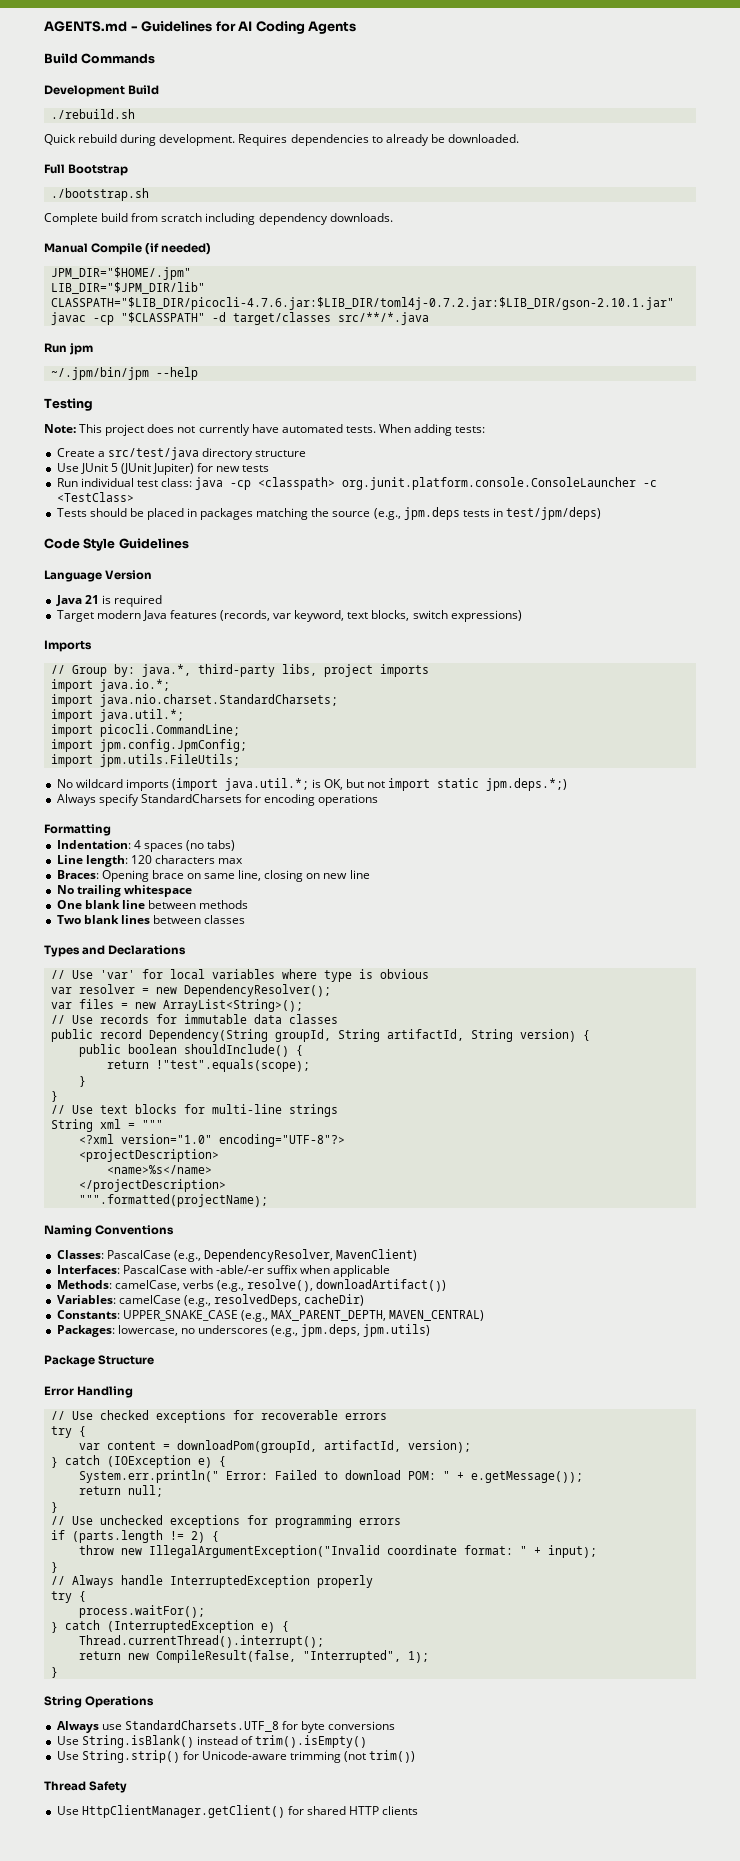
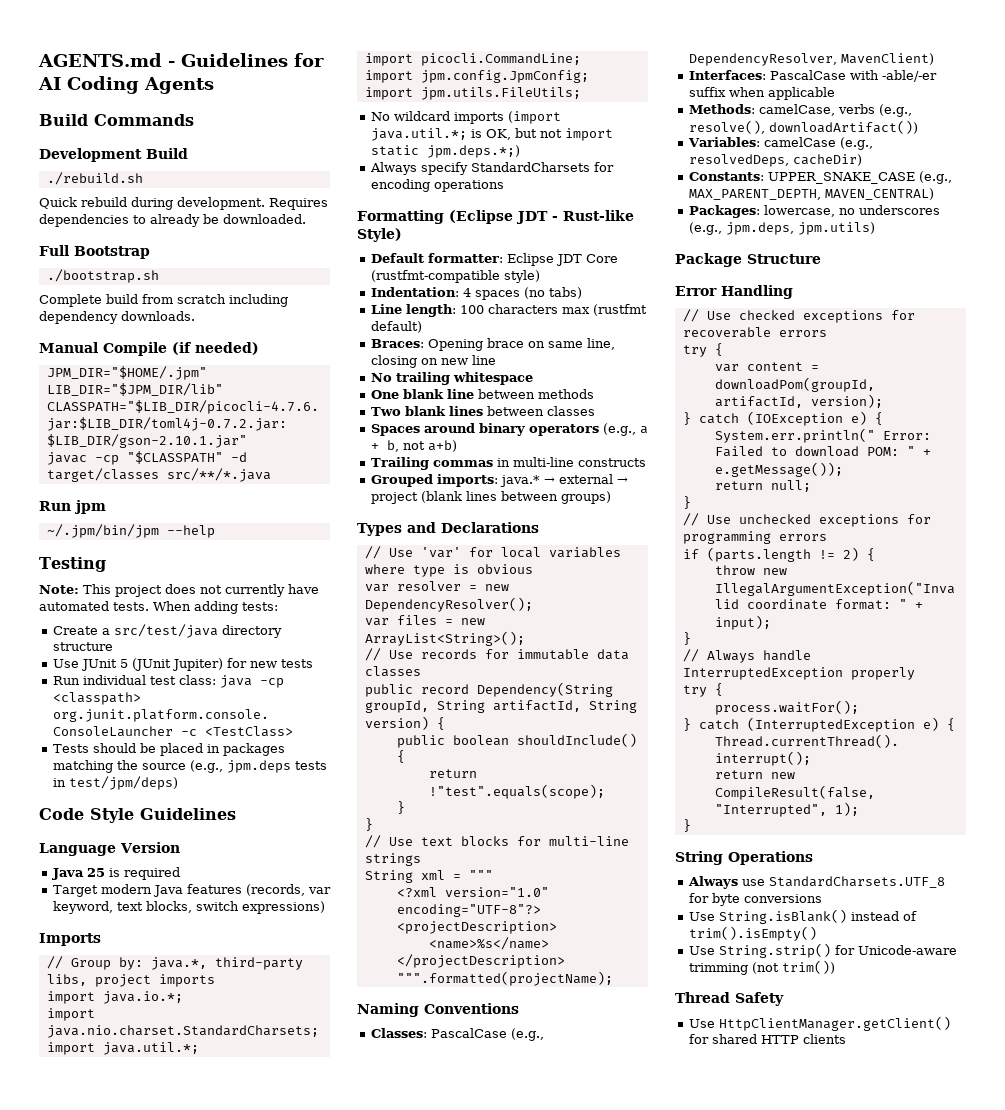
[84,595,99,604] 21 -> [86,868,105,877] 25
(111, 830) none -> [449,210,634,224] [357,228,402,242] [370,253,618,266] [370,270,540,283] (Eclipse JDT - Rust-like Style) // Default formatter: Eclipse JDT Core (rustfmt-compatible style)
[130,855,152,864] 120 -> [459,305,484,314] 100
(244, 861) none -> [592,304,647,316] [370,321,422,333] (rustfmt default)
(246, 919) none -> [370,423,648,436] [370,440,457,452] [370,457,646,470] [370,474,628,487] [370,491,611,504] // Spaces around binary operators (e.g., a + b, not a+b) // Trailing commas in multi-line constructs // Grouped imports: java.* → external → project (blank lines between groups)

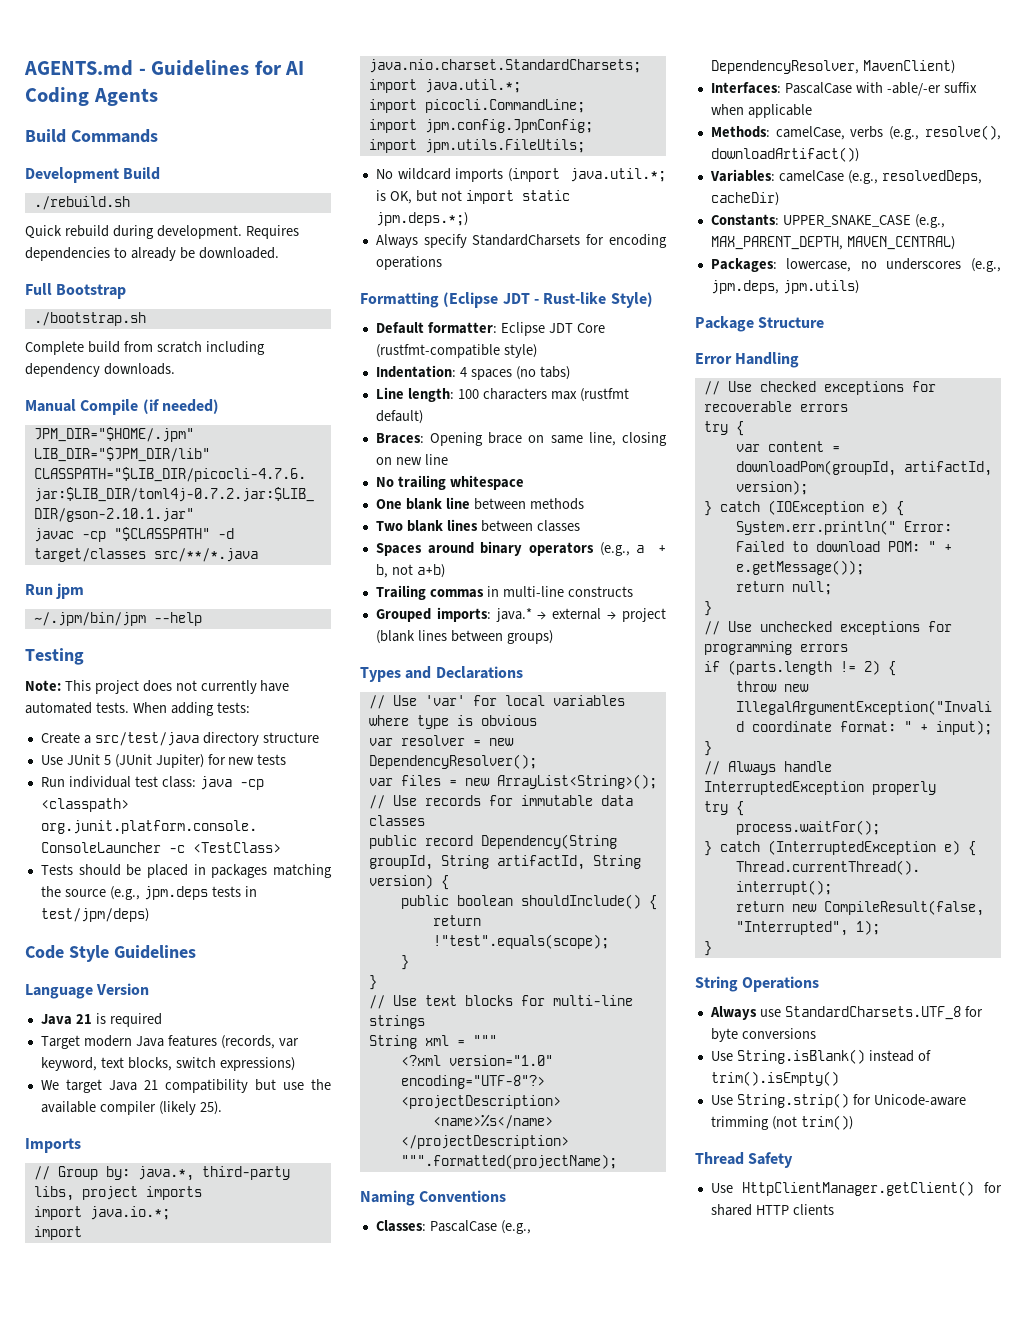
[86,868,105,877] 25 -> [75,1014,92,1024] 21
(325, 907) none -> [40,1079,332,1093] [40,1101,222,1115] // We target Java 21 compatibility but use the available compiler (likely 25).

